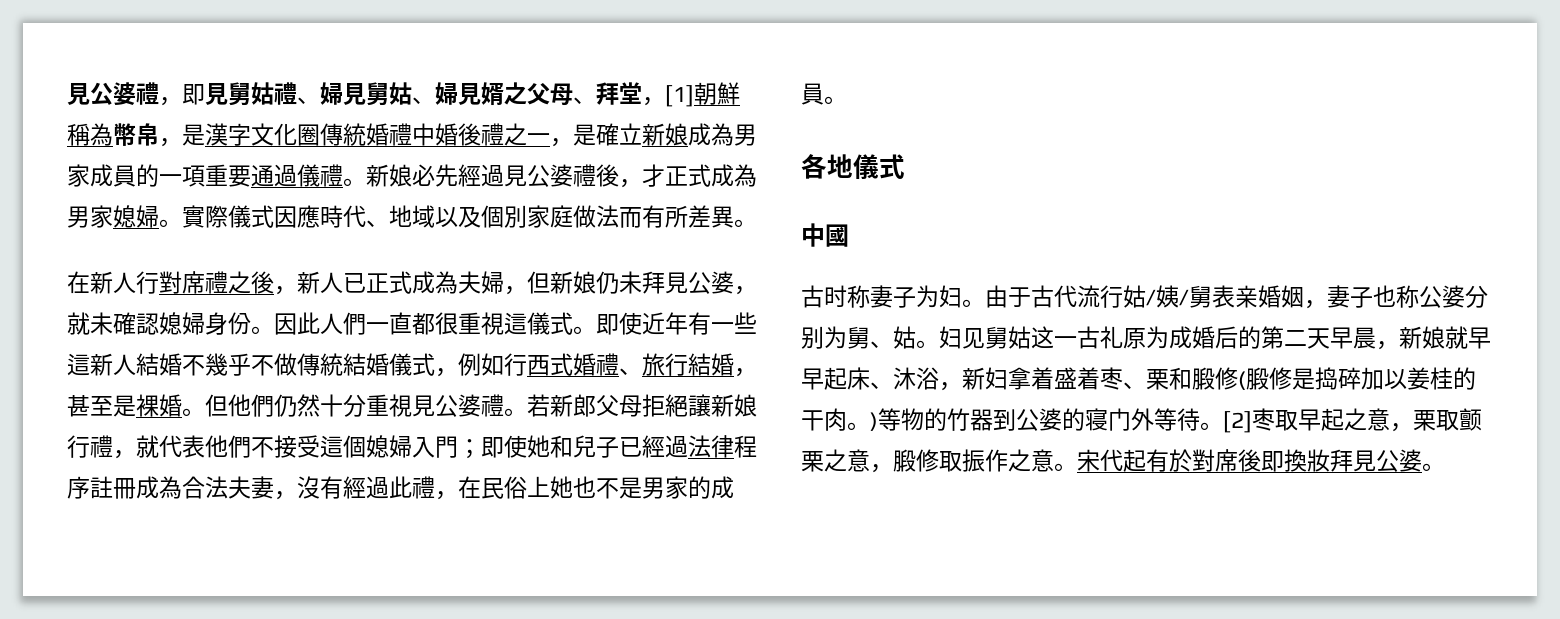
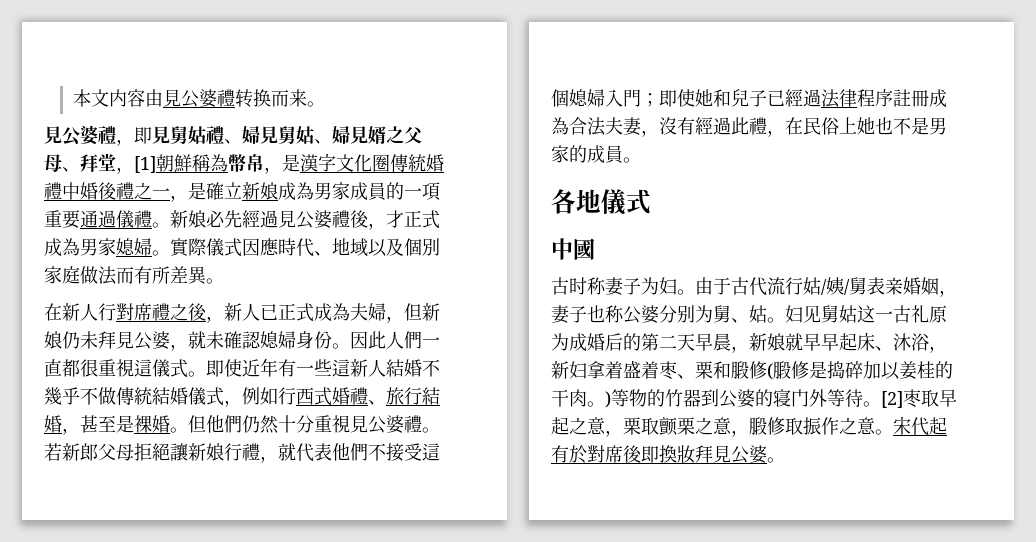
(67, 94) none -> [73,89,326,108] 本文内容由見公婆禮转换而来。 //

